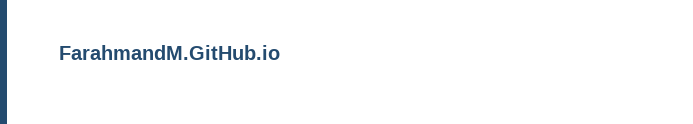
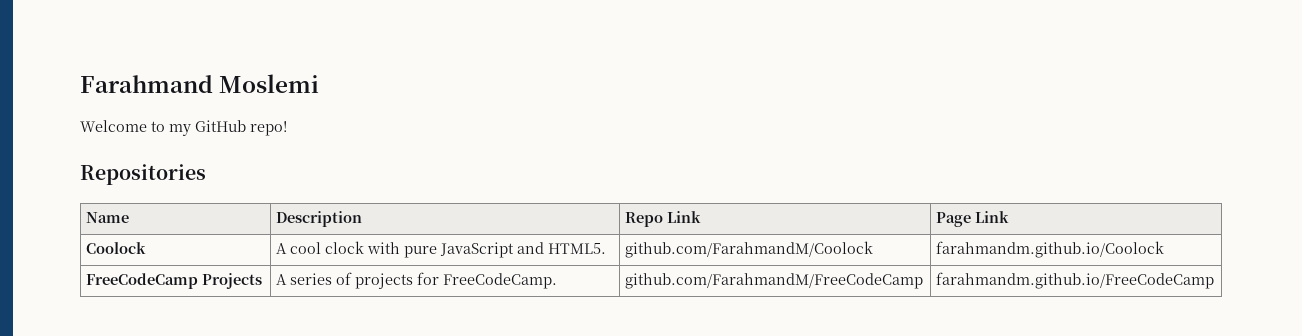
[59,45,280,60] FarahmandM.GitHub.io -> [80,74,320,93] [80,120,287,136] [80,164,206,185] [86,212,130,223] [276,211,363,227] [625,211,702,227] [936,211,1010,227] [86,242,147,254] [276,241,607,258] [625,241,874,258] [936,241,1165,258] [86,273,263,289] [276,272,558,289] [625,273,924,289] [936,272,1215,289] Farahmand Moslemi // Welcome to my GitHub repo! // Repositories // Name | Description | Repo Link | Page Link // Coolock | A cool clock with pure JavaScript and HTML5. | github.com/FarahmandM/Coolock | farahmandm.github.io/Coolock // FreeCodeCamp Projects | A series of projects for FreeCodeCamp. | github.com/FarahmandM/FreeCodeCamp | farahmandm.github.io/FreeCodeCamp

